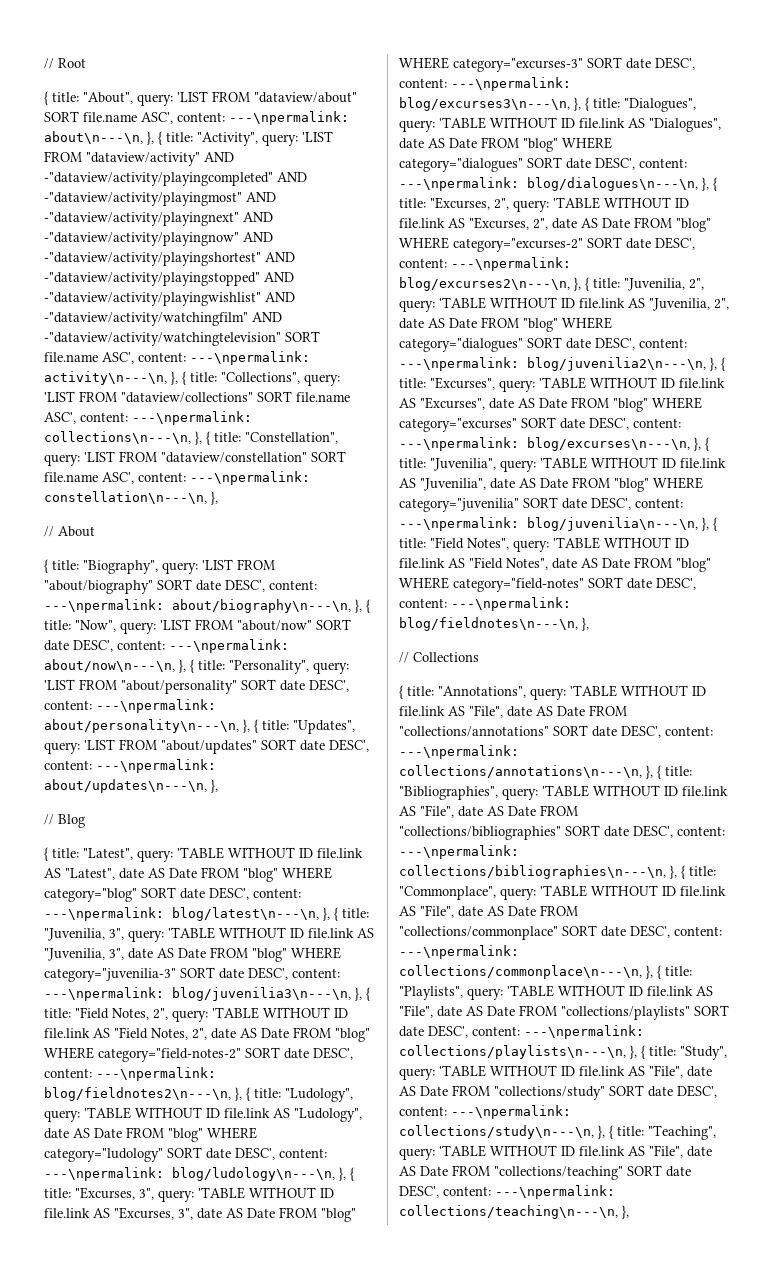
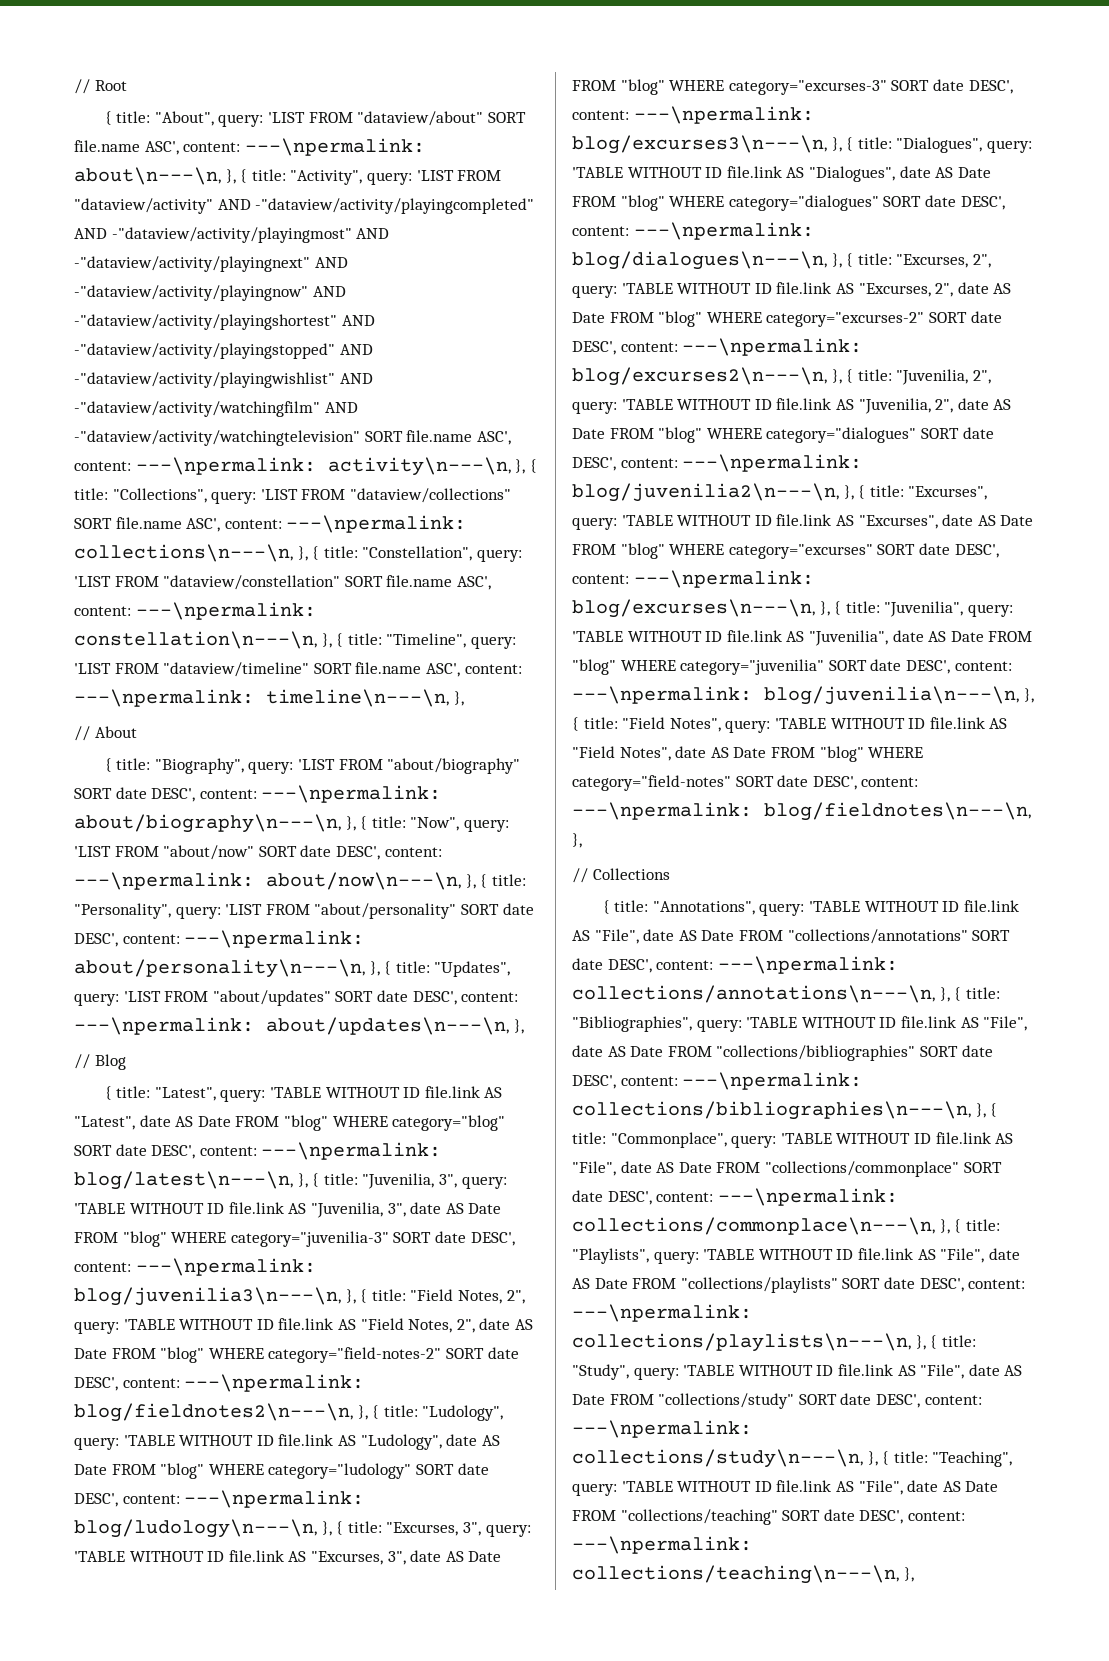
(218, 498) none -> [336,633,516,649] [74,662,522,677] [74,689,464,707] { title: "Timeline", query: 'LIST FROM "dataview/timeline" SORT file.name ASC', content: ---\npermalink: timeline\n---\n, },

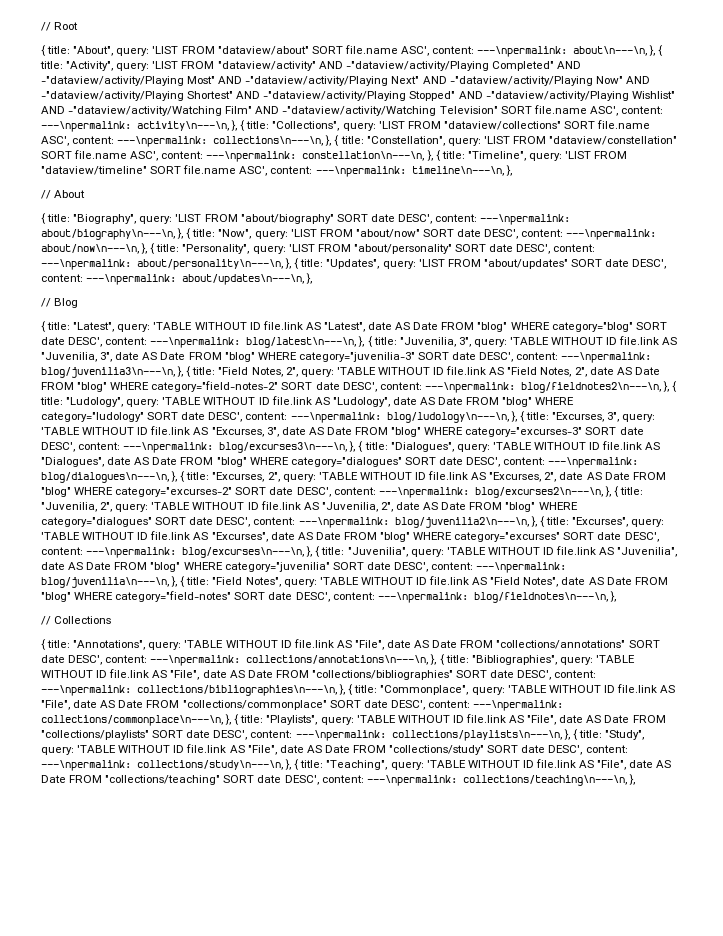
[255,198,535,214] [74,227,390,243] [74,256,348,272] [74,285,346,301] [74,314,375,330] [74,343,373,359] [74,372,373,388] [74,401,358,417] [74,430,360,446] -"dataview/activity/playingcompleted" AND -"dataview/activity/playingmost" AND -"dataview/activity/playingnext" AND -"dataview/activity/playingnow" AND -"dataview/activity/playingshortest" AND -"dataview/activity/playingstopped" AND -"dataview/activity/playingwishlist" AND -"dataview/activity/watchingfilm" AND -"dataview/activity/watchingtelevision" -> [345,61,581,71] [41,76,650,86] [41,91,675,101] [41,106,498,116] -"dataview/activity/Playing Completed" AND -"dataview/activity/Playing Most" AND -"dataview/activity/Playing Next" AND -"dataview/activity/Playing Now" AND -"dataview/activity/Playing Shortest" AND -"dataview/activity/Playing Stopped" AND -"dataview/activity/Playing Wishlist" AND -"dataview/activity/Watching Film" AND -"dataview/activity/Watching Television"

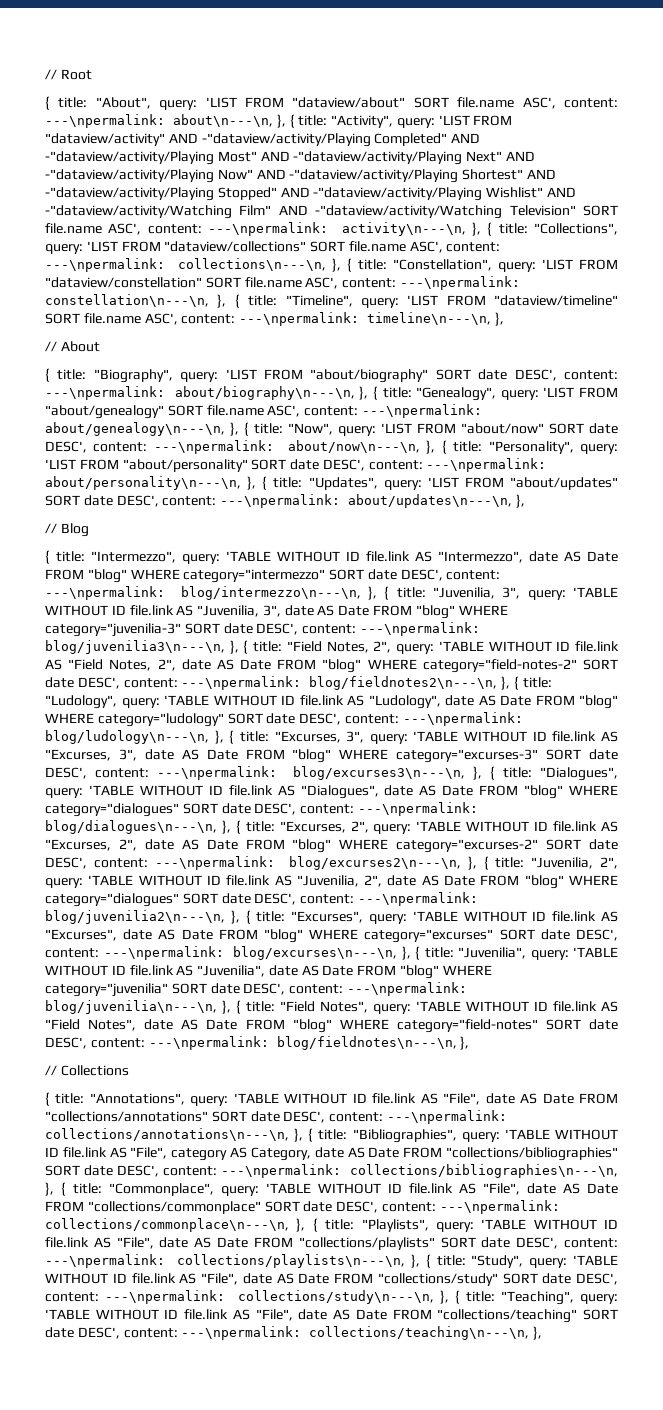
(216, 233) none -> [416,387,619,401] [45,404,482,419] [45,422,283,436] "Genealogy", query: 'LIST FROM "about/genealogy" SORT file.name ASC', content: ---\npermalink: about/genealogy\n---\n, }, { title:
[73,321,667,332] [41,337,357,348] "Latest", query: 'TABLE WITHOUT ID file.link AS "Latest", date AS Date FROM "blog" WHERE category="blog" SORT date DESC', content: ---\npermalink: blog/latest\n---\n, -> [91,551,618,564] [45,569,501,583] [45,586,361,600] "Intermezzo", query: 'TABLE WITHOUT ID file.link AS "Intermezzo", date AS Date FROM "blog" WHERE category="intermezzo" SORT date DESC', content: ---\npermalink: blog/intermezzo\n---\n,
(200, 675) none -> [171,1147,311,1161] category AS Category,

